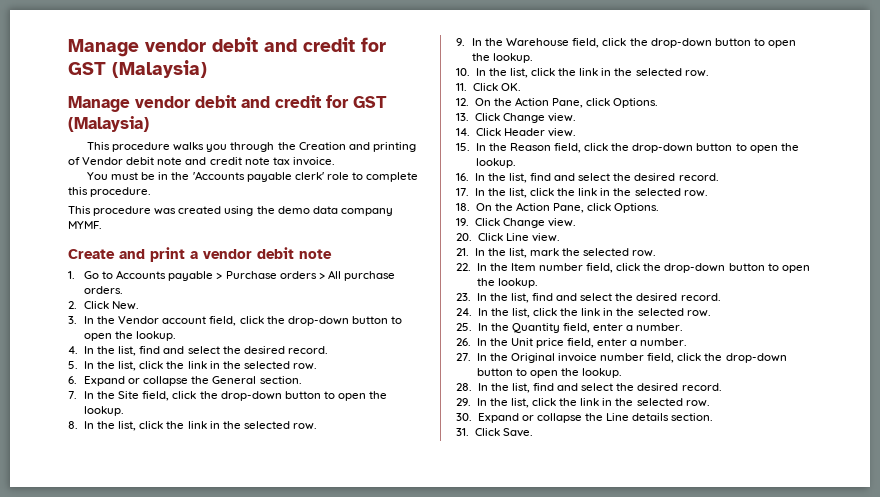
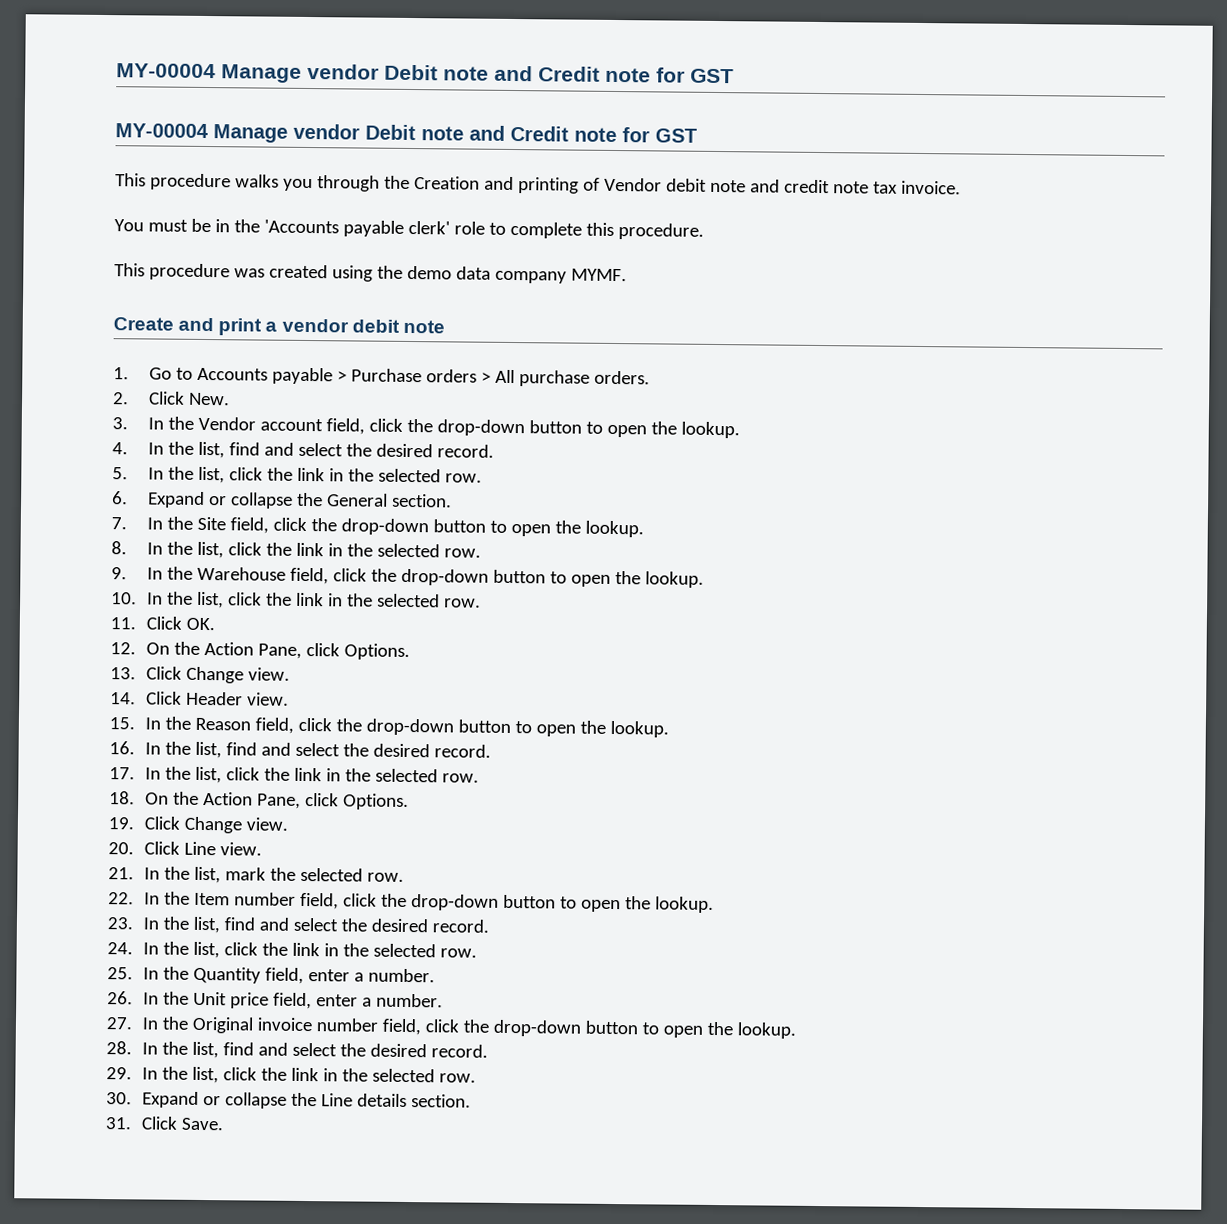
[68,37,386,57] [68,60,207,78] [68,95,387,112] [68,116,149,132] Manage vendor debit and credit for GST (Malaysia) // Manage vendor debit and credit for GST (Malaysia) -> [116,63,734,84] [115,123,697,143] MY-00004 Manage vendor Debit note and Credit note for GST // MY-00004 Manage vendor Debit note and Credit note for GST

